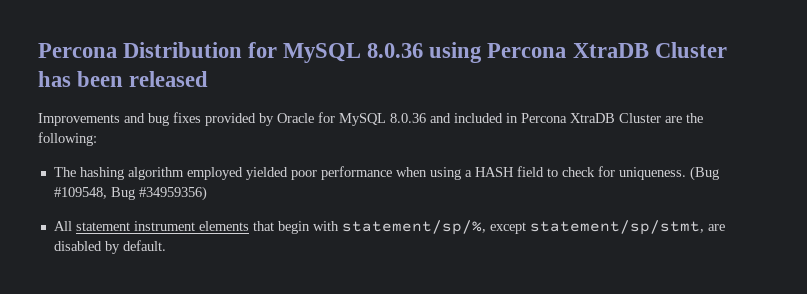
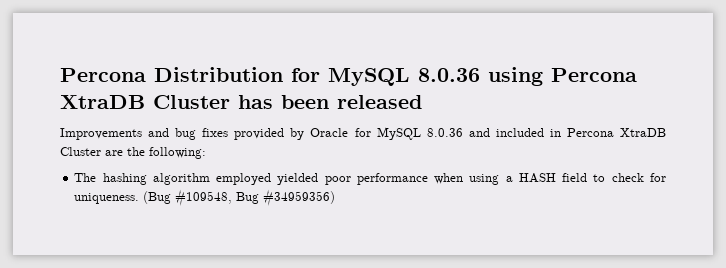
[53,220,725,235] [53,240,166,254] // All statement instrument elements that begin with statement/sp/%, except statement/sp/stmt, are disabled by default. -> (336, 197) none

